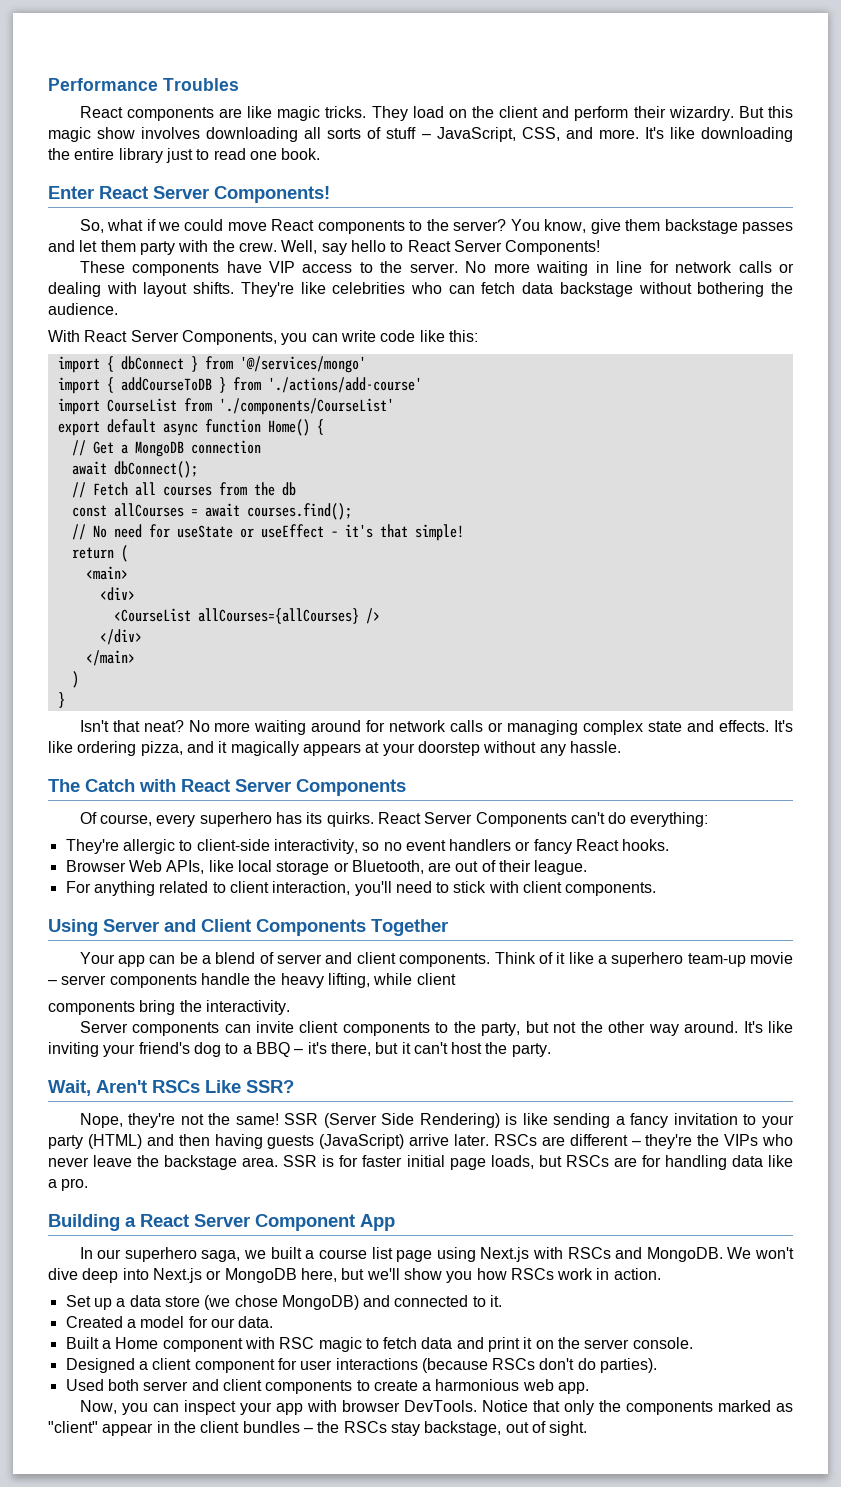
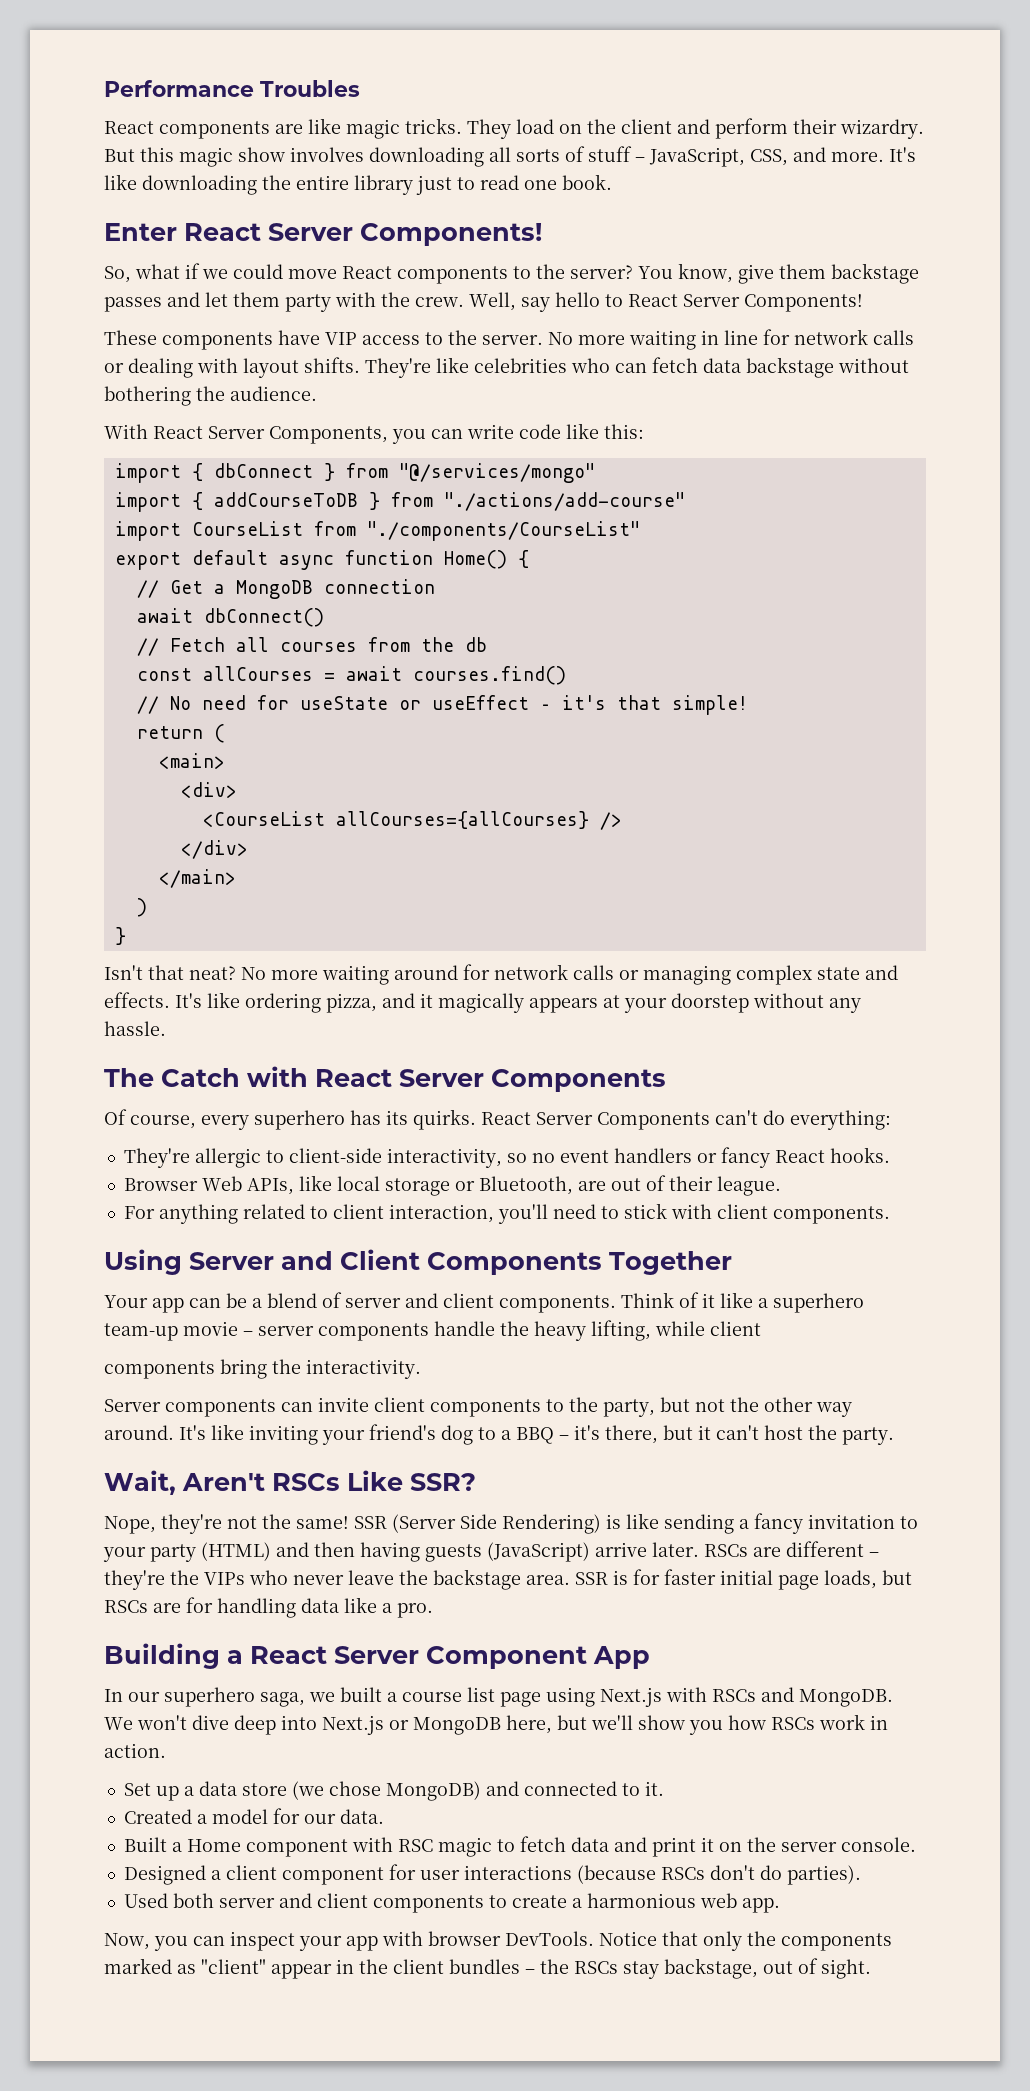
[239,356,366,373] '@/services/mongo' -> [398,463,595,483] "@/services/mongo"
[267,377,422,393] './actions/add-course' -> [443,492,685,511] "./actions/add-course"
[218,398,394,415] './components/CourseList' -> [366,521,640,541] "./components/CourseList"
[113,461,198,478] dbConnect(); -> [203,608,324,627] dbConnect()
[246,503,352,520] courses.find(); -> [412,666,566,685] courses.find()

